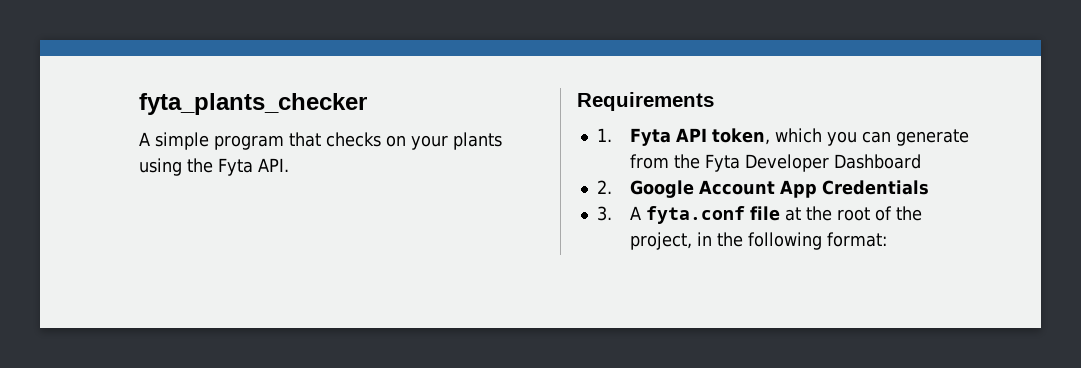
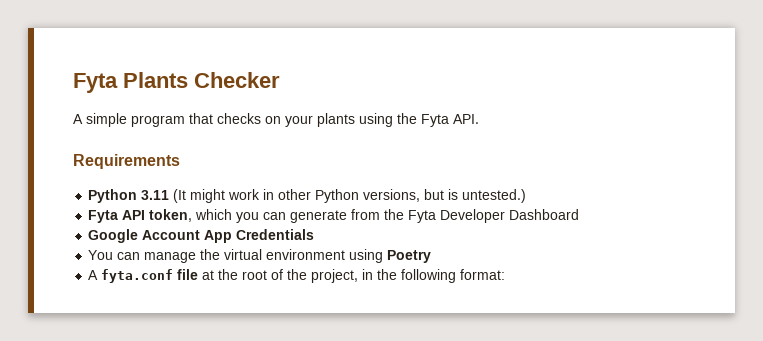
[139,93,367,115] fyta_plants_checker -> [73,72,280,93] Fyta Plants Checker
[596,128,612,142] 1. -> [88,189,527,203] Python 3.11 (It might work in other Python versions, but is untested.) //
[596,180,612,194] 2. -> (580, 214) none
[596,206,612,221] 3. -> [88,249,432,263] You can manage the virtual environment using Poetry //

